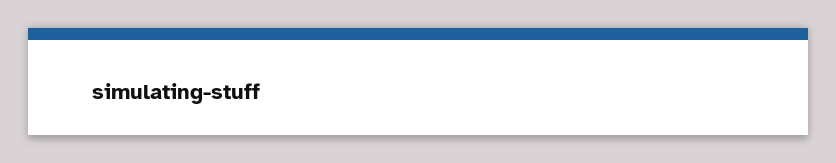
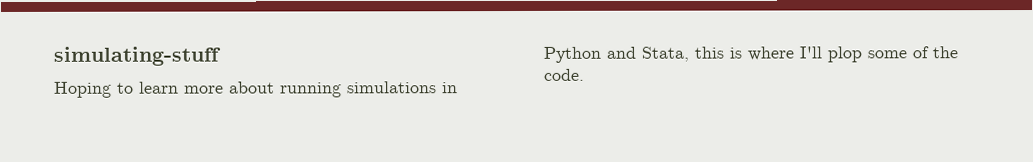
(260, 93) none -> [54,81,458,98] [543,46,958,63] [543,68,584,81] // Hoping to learn more about running simulations in Python and Stata, this is where I'll plop some of the code.

